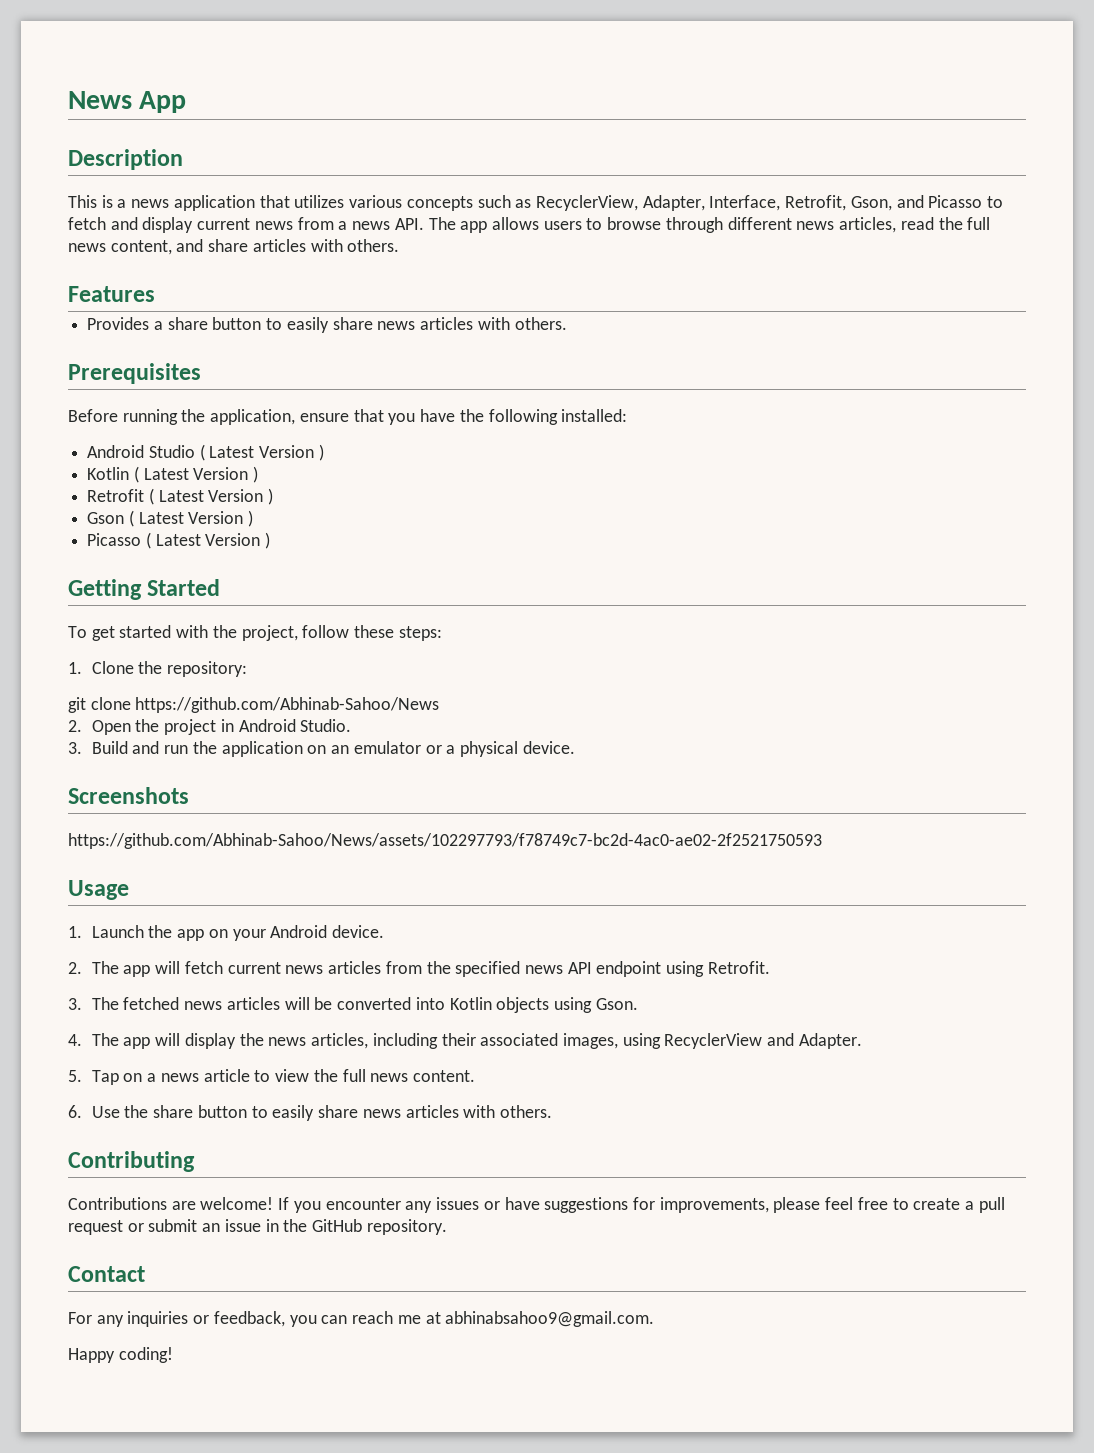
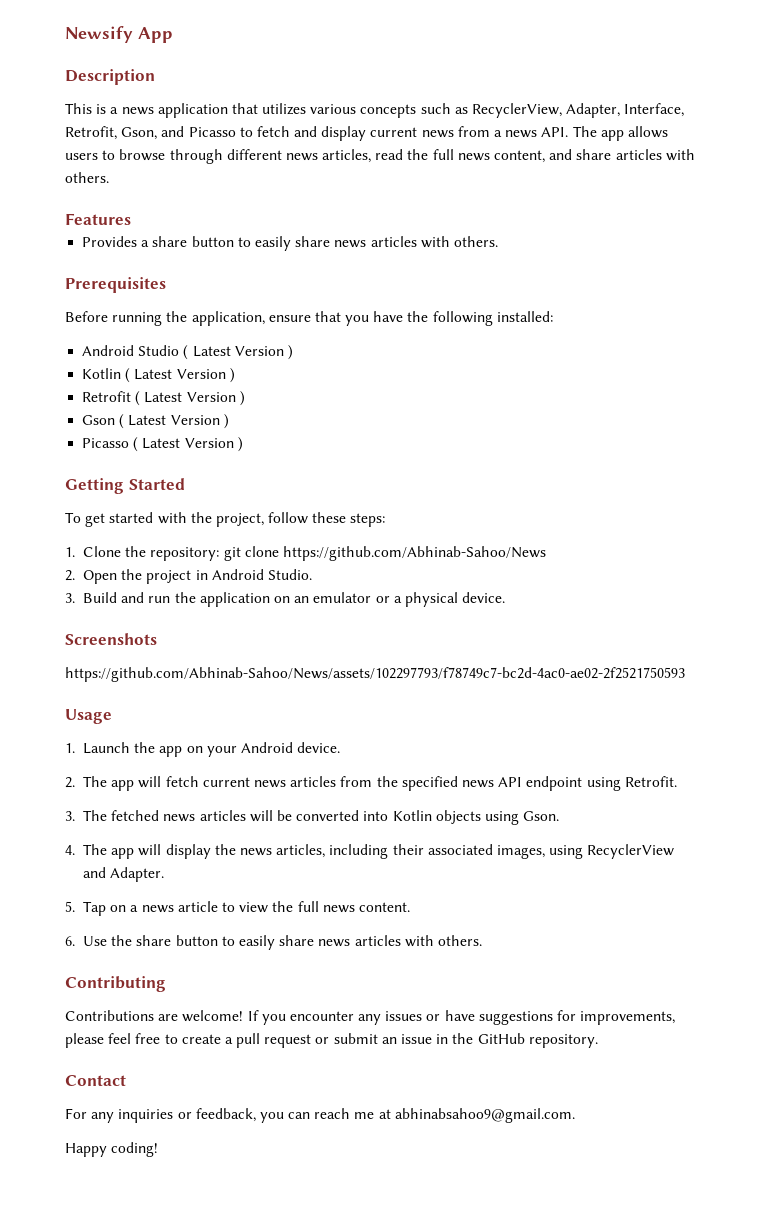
[68,91,132,109] News -> [65,26,133,43] Newsify
(248, 669) // -> (220, 554) none

